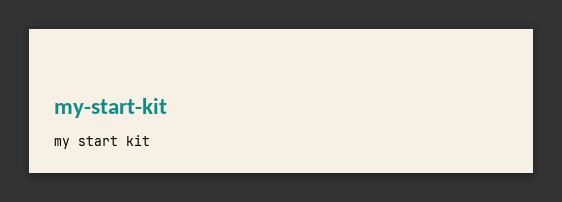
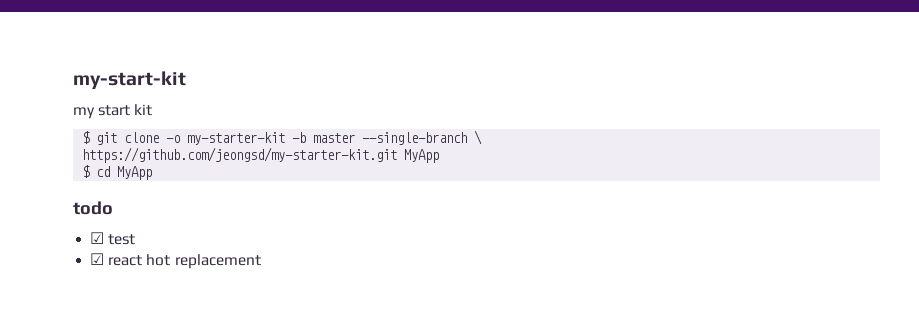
(150, 140) none -> [82,130,483,145] [82,147,440,163] [82,165,153,180] [73,201,113,215] [90,232,136,245] [90,253,261,269] // $ git clone -o my-starter-kit -b master --single-branch \ // https://github.com/jeongsd/my-starter-kit.git MyApp // $ cd MyApp // todo // ☑ test // ☑ react hot replacement

